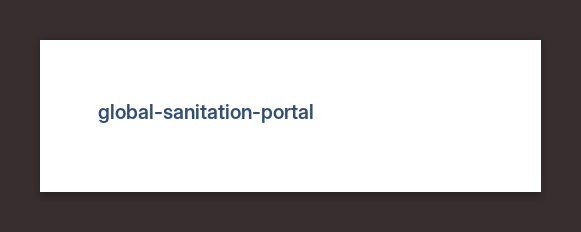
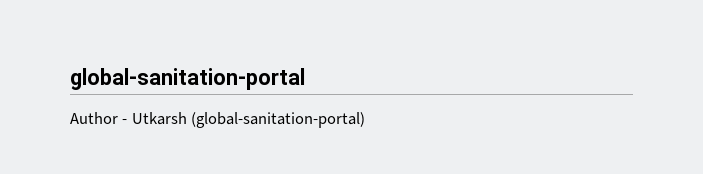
(314, 113) none -> [70,112,366,128] // Author - Utkarsh (global-sanitation-portal)

